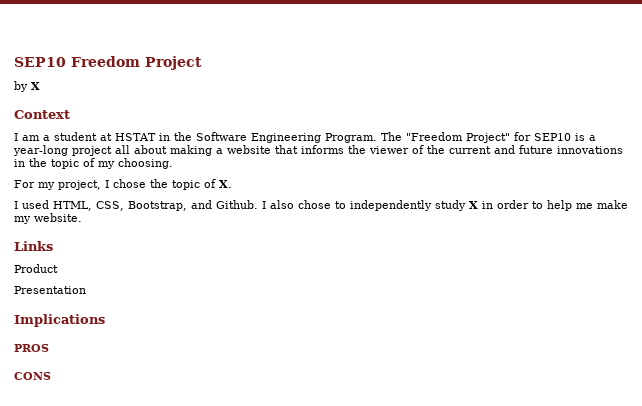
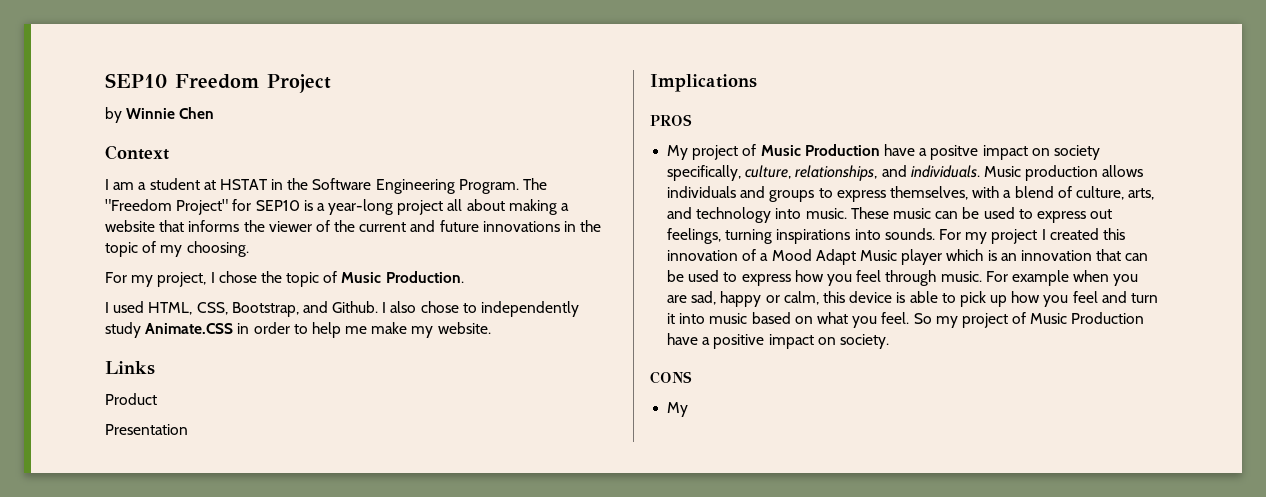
[31,82,40,90] X -> [126,107,215,119] Winnie Chen
[219,180,232,188] X. -> [341,271,464,283] Music Production.
[469,201,478,209] X -> [145,323,234,334] Animate.CSS
(49, 348) none -> [667,144,1100,160] [667,165,1144,181] [667,186,1155,202] [667,207,1113,223] [667,228,1125,244] [667,249,1149,265] [667,270,1139,286] [667,291,1159,307] [667,312,1145,328] [667,333,889,349] // My project of Music Production have a positve impact on society specifically, culture, relationships, and individuals. Music production allows individuals and groups to express themselves, with a blend of culture, arts, and technology into music. These music can be used to express out feelings, turning inspirations into sounds. For my project I created this innovation of a Mood Adapt Music player which is an innovation that can be used to express how you feel through music. For example when you are sad, happy or calm, this device is able to pick up how you feel and turn it into music based on what you feel. So my project of Music Production have a positive impact on society.
(51, 376) none -> [667,402,689,417] // My

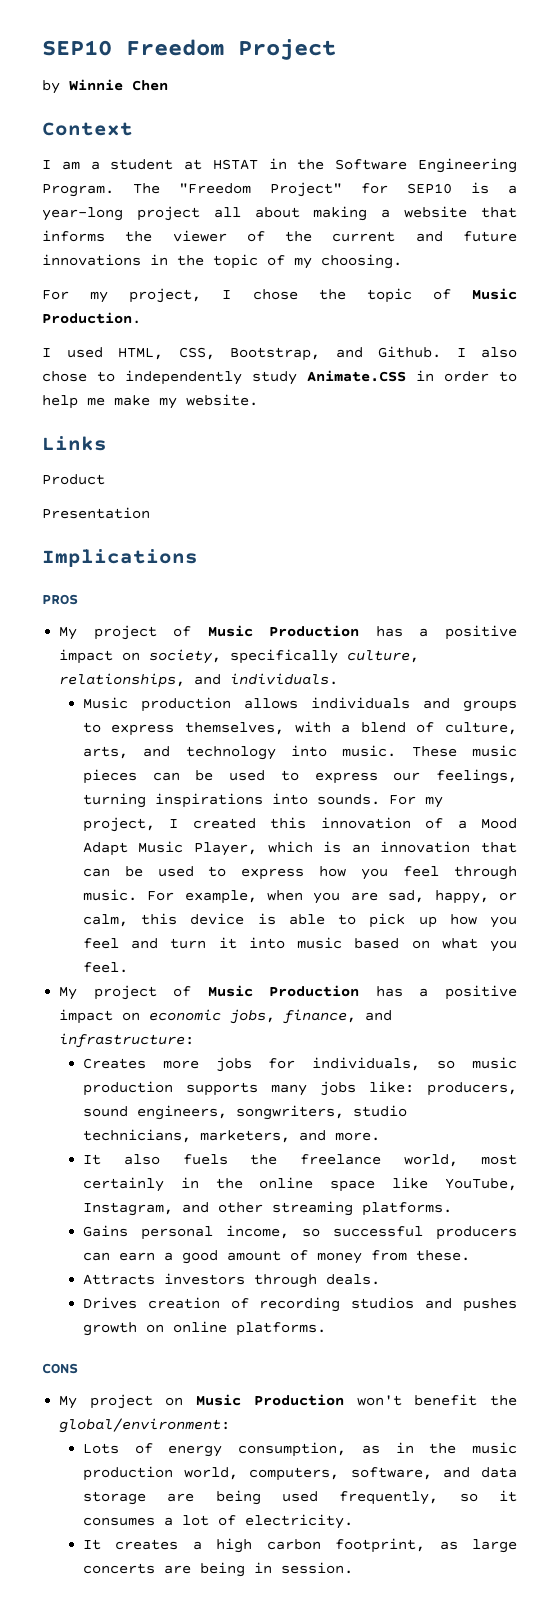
[883,144,1100,160] [667,165,742,181] have a positve impact on society specifically, -> [375,625,517,640] [59,649,339,664] has a positive impact on society, specifically
(980, 171) none -> (339, 679) //
[935,207,1113,223] can be used to express out -> [82,769,421,784] pieces can be used to express our
[991,229,1038,244] project -> [82,817,155,832] project,
[901,249,943,265] player -> [193,842,257,856] Player,
[1011,270,1069,286] example -> [184,890,257,904] example,
[720,291,762,307] happy -> [434,890,489,904] happy,
[913,312,1145,328] [667,333,889,349] [650,371,692,384] [667,402,689,417] So my project of Music Production have a positive impact on society. // CONS // My -> [59,985,517,1000] [59,1009,393,1024] [59,1033,195,1048] [82,1057,517,1072] [82,1081,517,1096] [82,1105,407,1120] [82,1129,380,1143] [82,1154,517,1167] [82,1177,517,1192] [82,1201,452,1216] [82,1225,517,1240] [82,1250,470,1264] [82,1273,380,1288] [82,1297,517,1312] [82,1321,326,1336] [42,1363,78,1374] [59,1394,517,1409] [59,1418,231,1433] [82,1442,517,1457] [82,1466,517,1481] [82,1490,517,1505] [82,1514,353,1529] [82,1538,517,1553] [82,1562,353,1577] // My project of Music Production has a positive impact on economic jobs, finance, and infrastructure: // Creates more jobs for individuals, so music production supports many jobs like: producers, sound engineers, songwriters, studio technicians, marketers, and more. // It also fuels the freelance world, most certainly in the online space like YouTube, Instagram, and other streaming platforms. // Gains personal income, so successful producers can earn a good amount of money from these. // Attracts investors through deals. // Drives creation of recording studios and pushes growth on online platforms. // CONS // My project on Music Production won't benefit the global/environment: // Lots of energy consumption, as in the music production world, computers, software, and data storage are being used frequently, so it consumes a lot of electricity. // It creates a high carbon footprint, as large concerts are being in session.

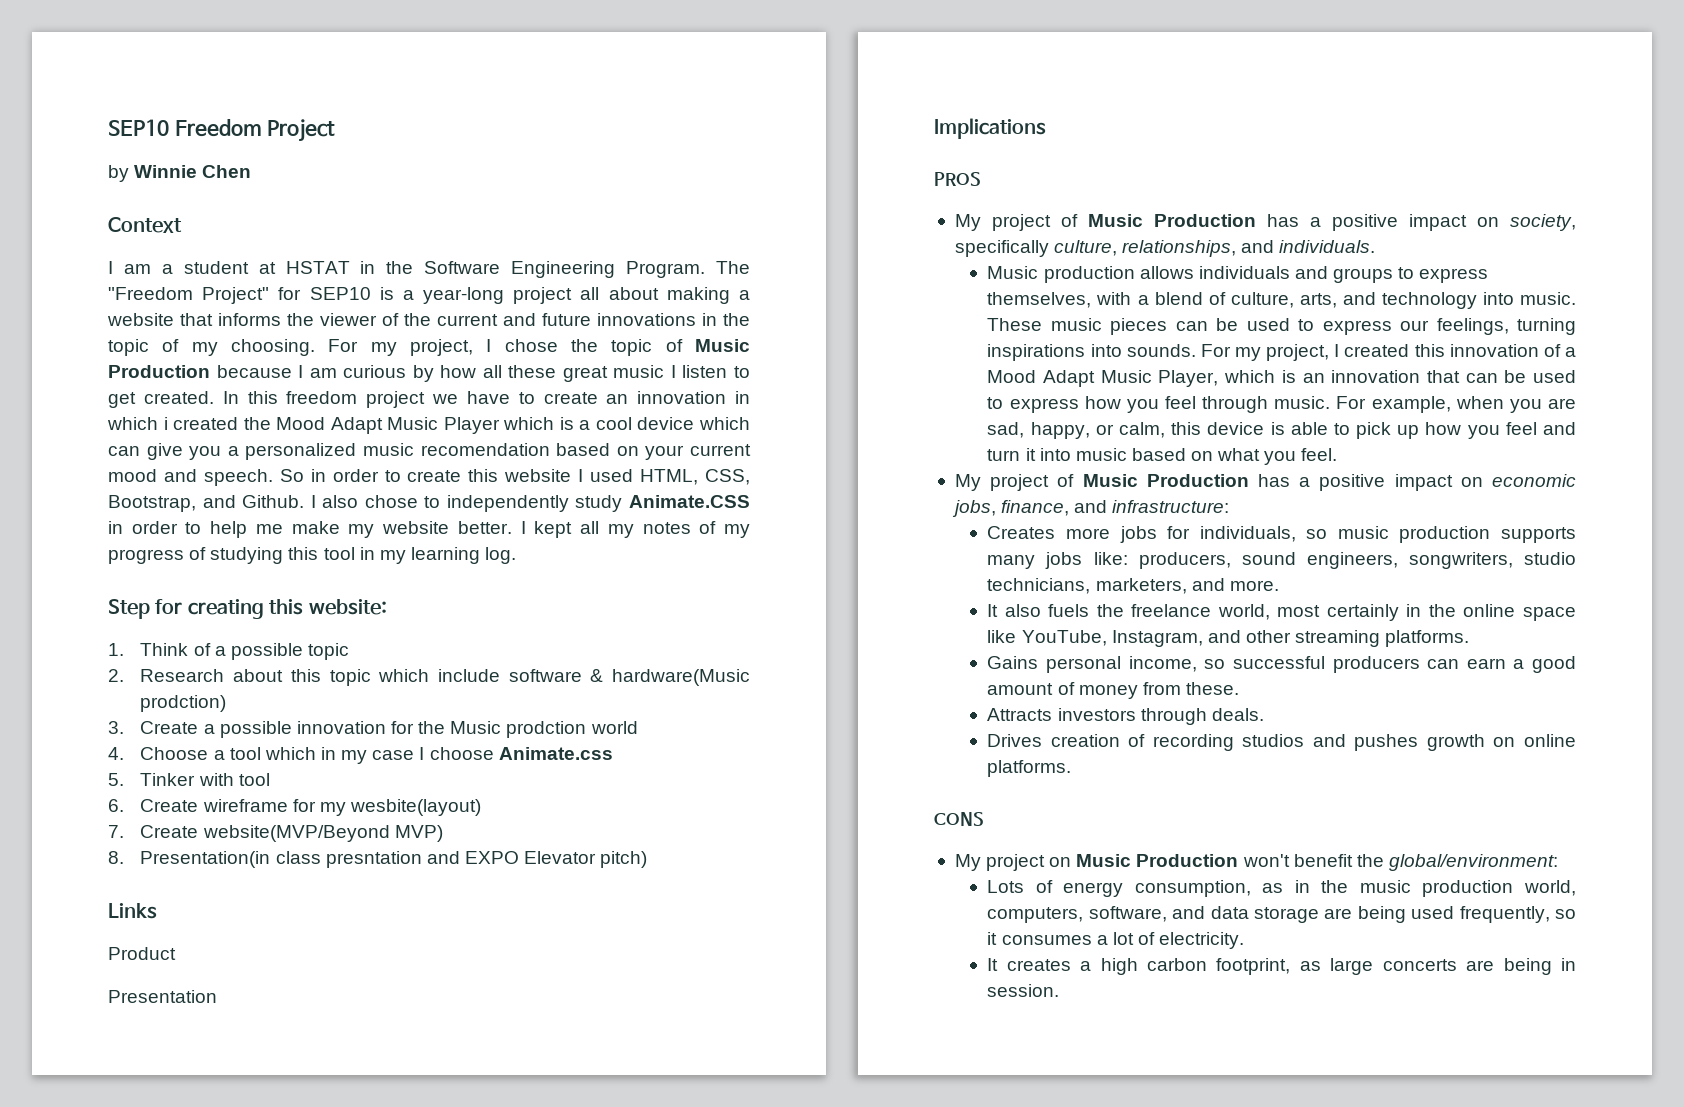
(402, 261) // -> (315, 347) none
[42,312,141,324] Production. // -> [108,365,751,382] [108,391,750,408] [107,417,751,434] [108,443,752,460] [108,469,572,486] Production because I am curious by how all these great music I listen to get created. In this freedom project we have to create an innovation in which i created the Mood Adapt Music Player which is a cool device which can give you a personalized music recomendation based on your current mood and speech. So in order to create this website
[186,394,258,406] website. -> [382,521,751,538] [108,547,517,564] [108,599,387,619] [108,643,349,660] [108,669,750,686] [140,695,227,712] [108,721,638,738] [108,747,613,764] [108,773,270,786] [108,799,481,816] [108,825,443,842] [108,851,648,868] website better. I kept all my notes of my progress of studying this tool in my learning log. // Step for creating this website: // 1. Think of a possible topic // 2. Research about this topic which include software & hardware(Music prodction) // 3. Create a possible innovation for the Music prodction world // 4. Choose a tool which in my case I choose Animate.css // 5. Tinker with tool // 6. Create wireframe for my wesbite(layout) // 7. Create website(MVP/Beyond MVP) // 8. Presentation(in class presntation and EXPO Elevator pitch)

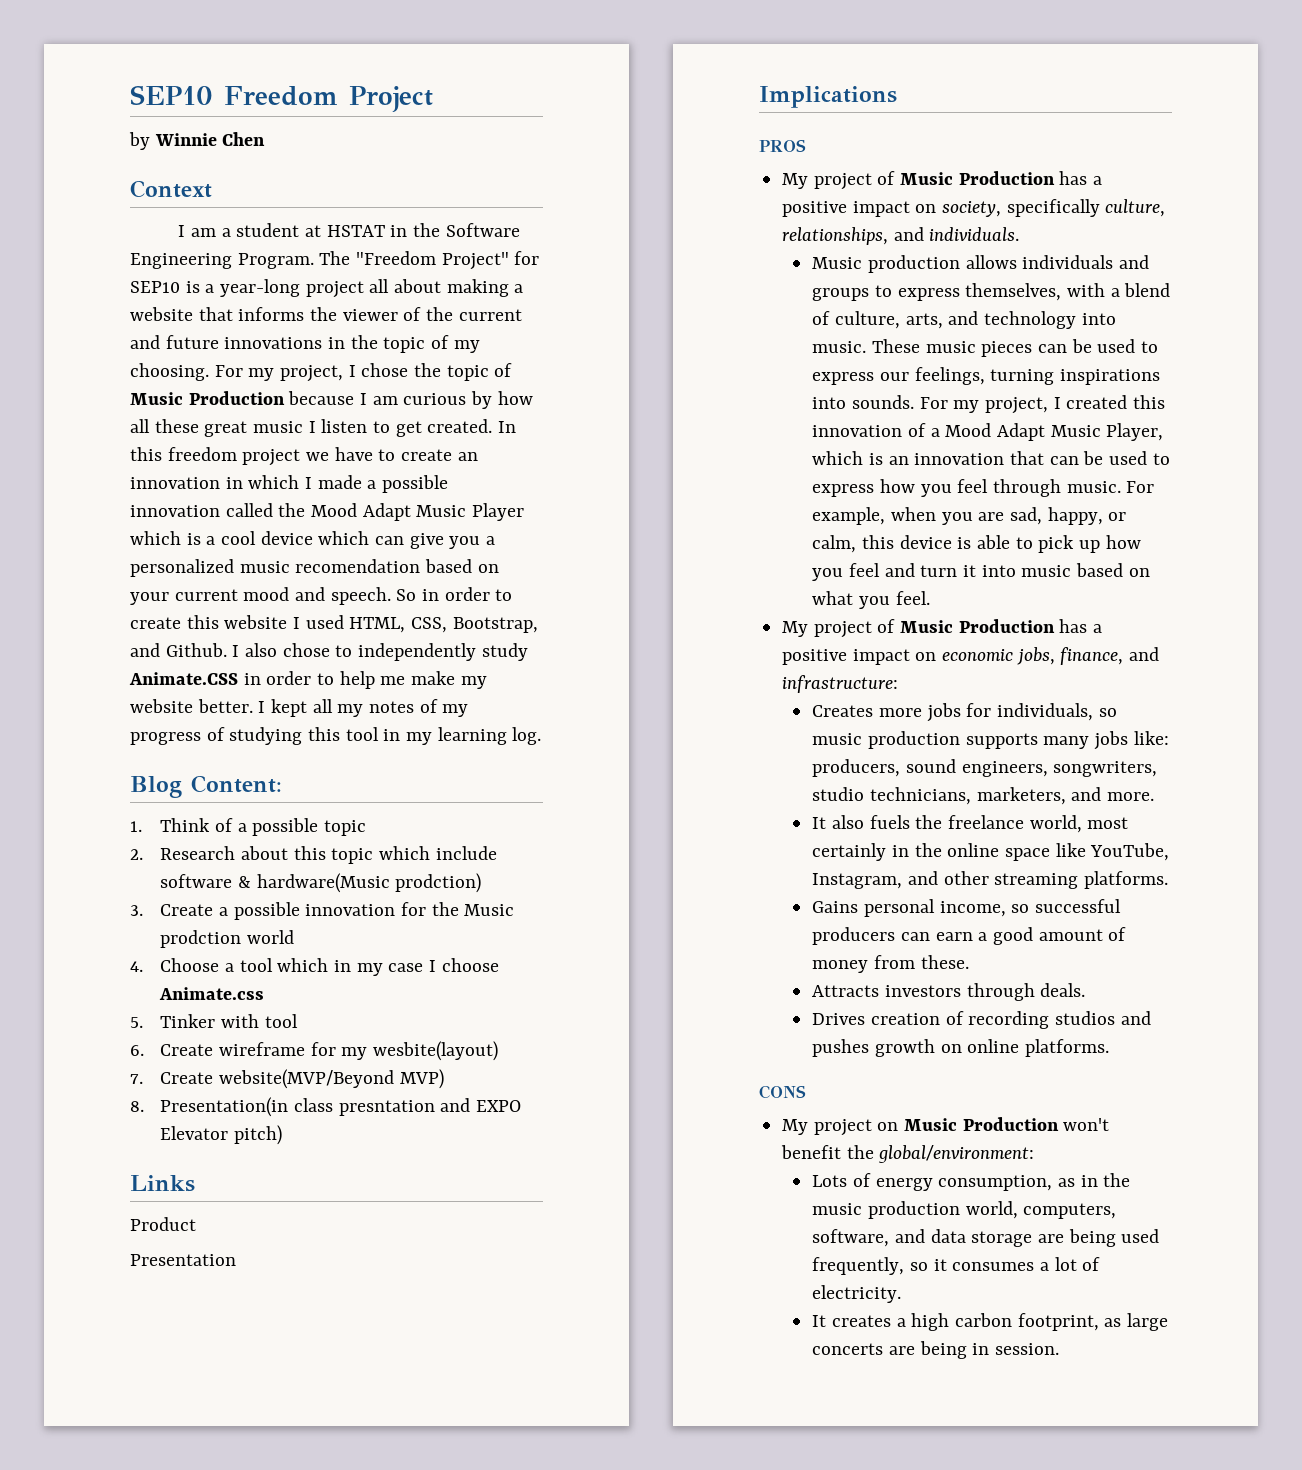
[163,417,239,430] i created -> [305,475,449,493] [130,503,273,517] I made a possible innovation called
[108,599,387,619] Step for creating this website: -> [130,775,282,798] Blog Content:

